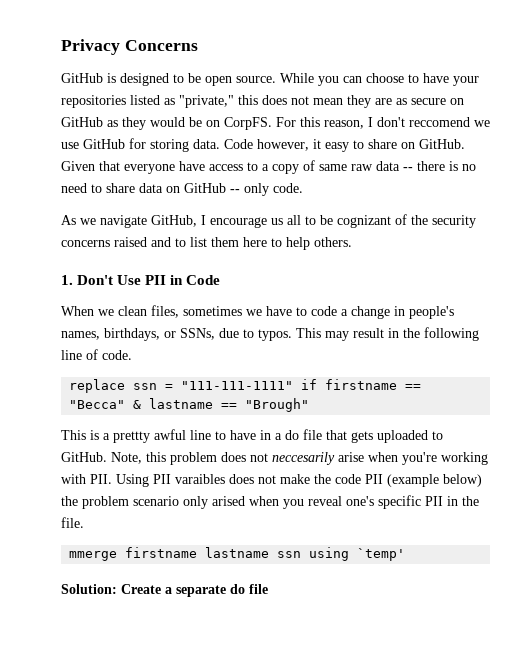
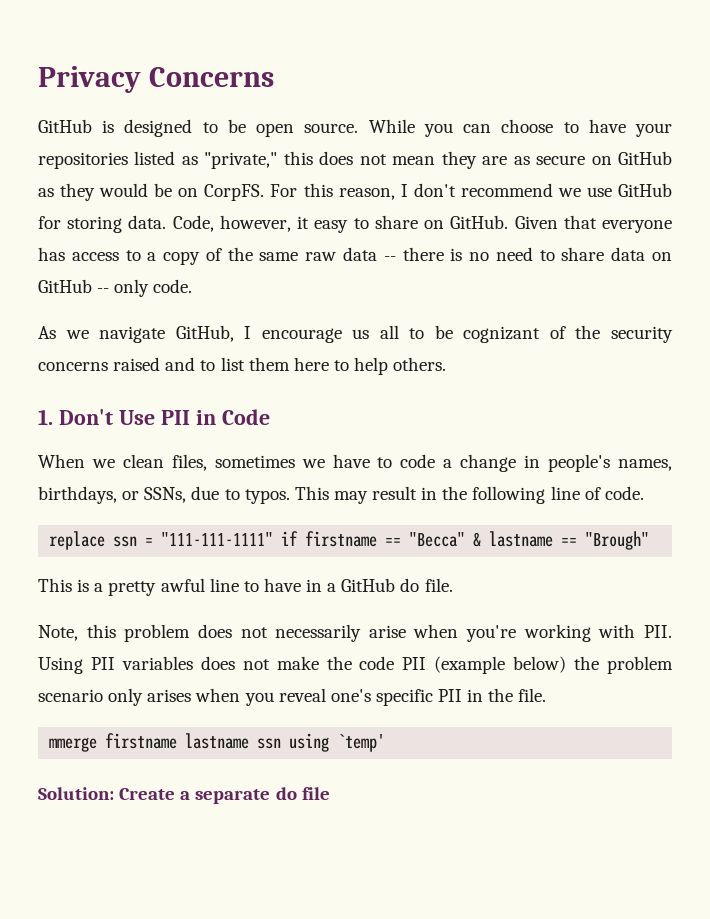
[409,117,470,127] reccomend -> [460,183,553,197] recommend
[224,139,253,149] Code -> [172,215,214,232] Code,
[179,161,205,171] have -> [38,247,65,261] has
(315, 165) none -> [227,247,253,261] the
[113,431,150,443] prettty -> [108,581,157,596] pretty
[285,429,443,443] [61,452,107,462] do file that gets uploaded to GitHub. -> [341,578,453,592] GitHub do file. //
[272,452,335,465] neccesarily -> [275,624,362,642] necessarily
[175,474,225,484] varaibles -> [121,656,193,670] variables
[212,496,245,506] arised -> [147,689,192,702] arises

